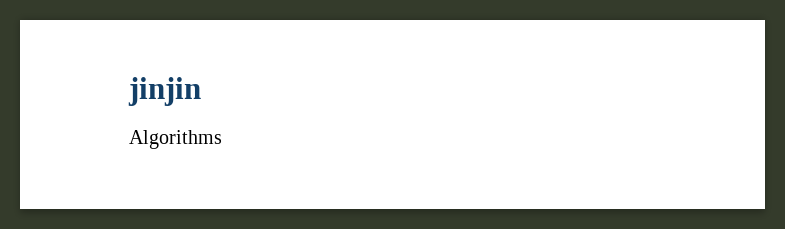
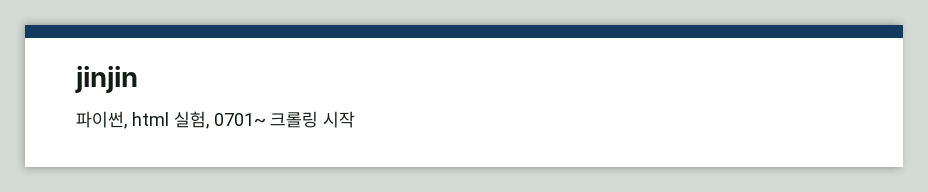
[129,130,222,149] Algorithms -> [76,111,356,129] 파이썬, html 실험, 0701~ 크롤링 시작

